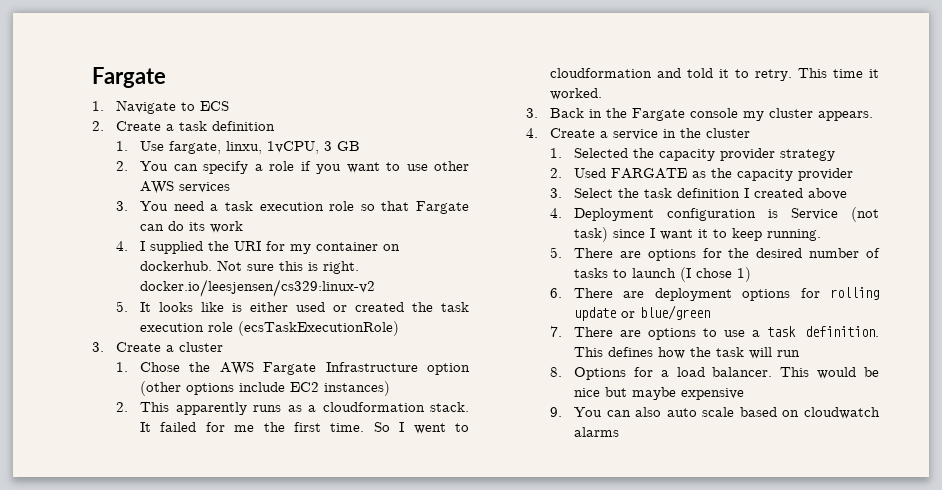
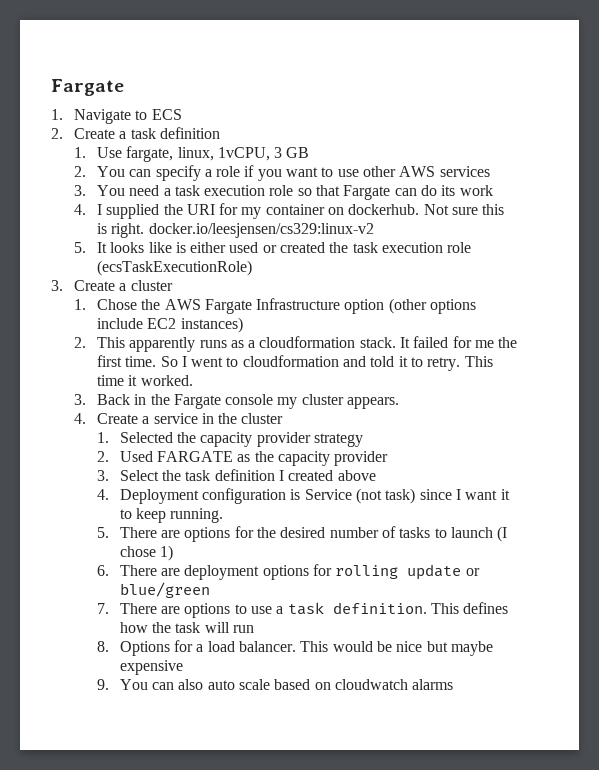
[226,141,263,154] linxu, -> [177,147,214,161] linux,

